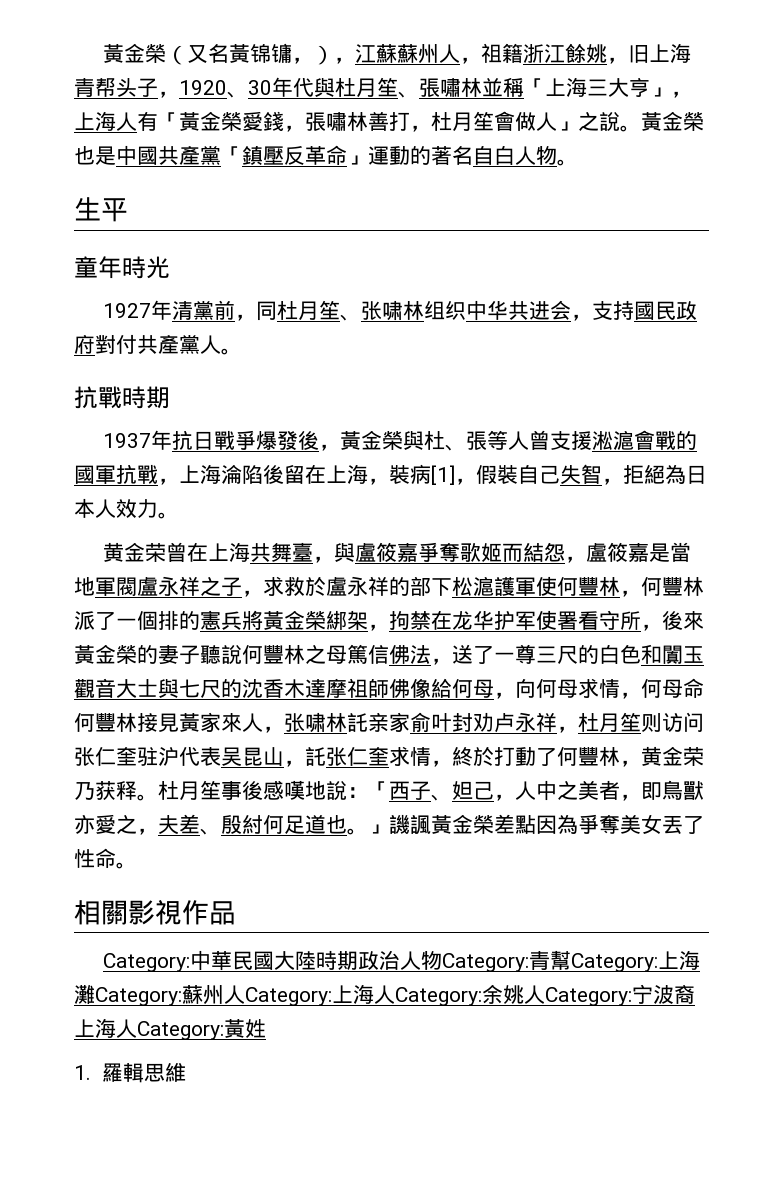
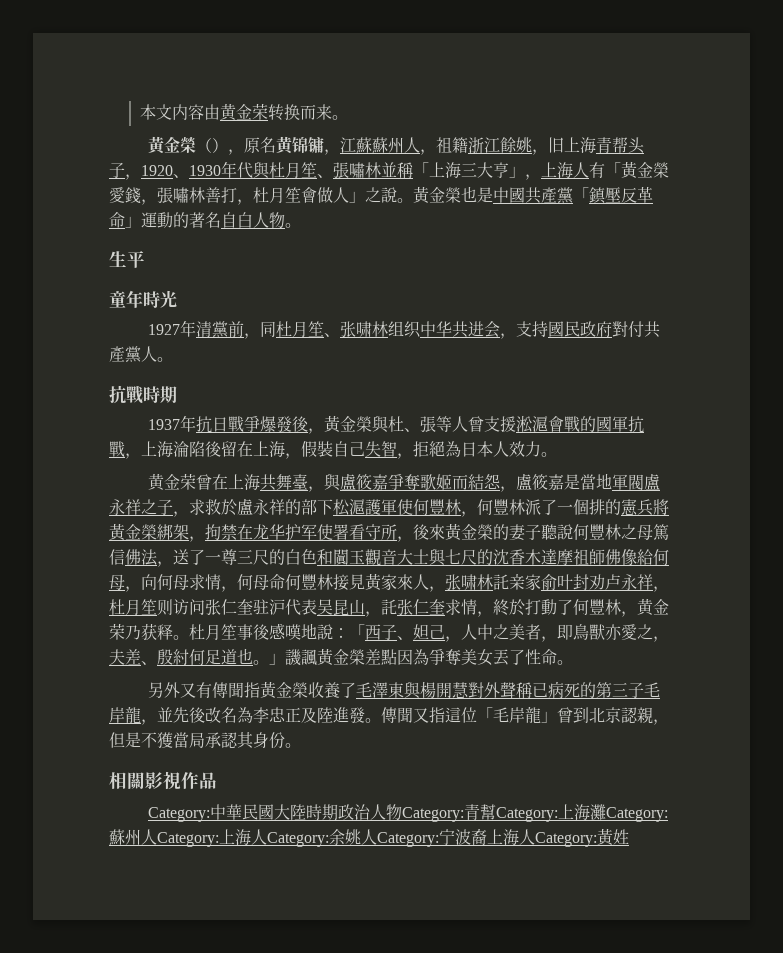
[102,43,334,65] 黃金榮（又名黃锦镛，） -> [139,103,348,121] [148,136,325,155] 本文内容由黄金荣转换而来。 // 黃金榮（），原名黄锦镛
[248,80,272,95] 30 -> [189,165,221,176] 1930
[389,464,476,485] 裝病[1]， -> (301, 456) none
(137, 865) none -> [148,681,661,699] [109,706,669,725] [109,732,301,749] // 另外又有傳聞指黃金榮收養了毛澤東與楊開慧對外聲稱已病死的第三子毛岸龍，並先後改名為李忠正及陸進發。傳聞又指這位「毛岸龍」曾到北京認親，但是不獲當局承認其身份。
[74,1062,186,1083] // 1.羅輯思維 -> (629, 837) none

